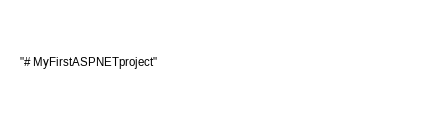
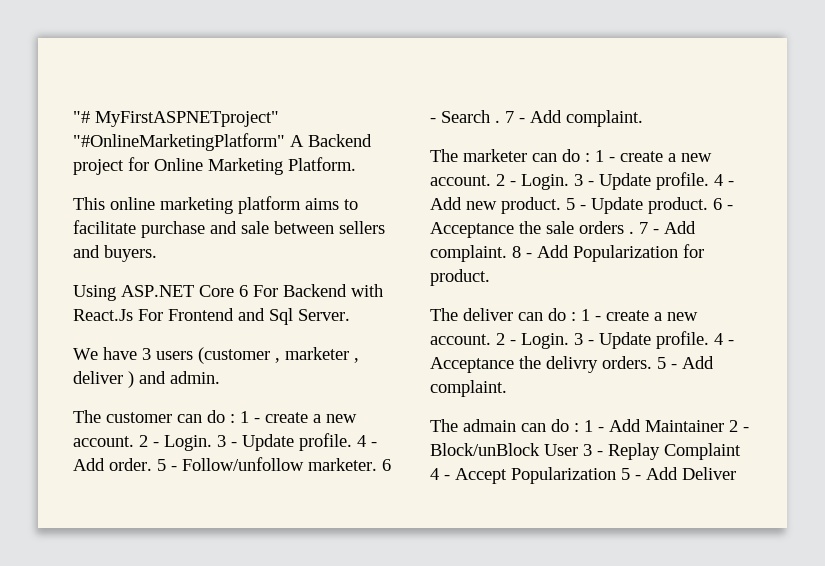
(158, 63) none -> [73,133,372,151] [73,157,356,175] [73,196,358,214] [73,220,385,238] [73,245,157,262] [73,284,383,301] [73,308,350,325] [73,347,359,364] [73,371,220,388] [73,410,357,423] [73,433,377,451] [73,457,391,471] [430,110,643,127] [430,149,712,162] [430,172,734,190] [430,197,733,214] [430,221,696,238] [430,244,704,262] [430,269,490,286] [430,308,698,321] [430,331,734,349] [430,356,714,373] [430,380,507,397] [430,419,749,432] [430,443,741,460] [430,467,736,484] "#OnlineMarketingPlatform" A Backend project for Online Marketing Platform. // This online marketing platform aims to facilitate purchase and sale between sellers and buyers. // Using ASP.NET Core 6 For Backend with React.Js For Frontend and Sql Server. // We have 3 users (customer , marketer , deliver ) and admin. // The customer can do : 1 - create a new account. 2 - Login. 3 - Update profile. 4 - Add order. 5 - Follow/unfollow marketer. 6 - Search . 7 - Add complaint. // The marketer can do : 1 - create a new account. 2 - Login. 3 - Update profile. 4 - Add new product. 5 - Update product. 6 - Acceptance the sale orders . 7 - Add complaint. 8 - Add Popularization for product. // The deliver can do : 1 - create a new account. 2 - Login. 3 - Update profile. 4 - Acceptance the delivry orders. 5 - Add complaint. // The admain can do : 1 - Add Maintainer 2 - Block/unBlock User 3 - Replay Complaint 4 - Accept Popularization 5 - Add Deliver

